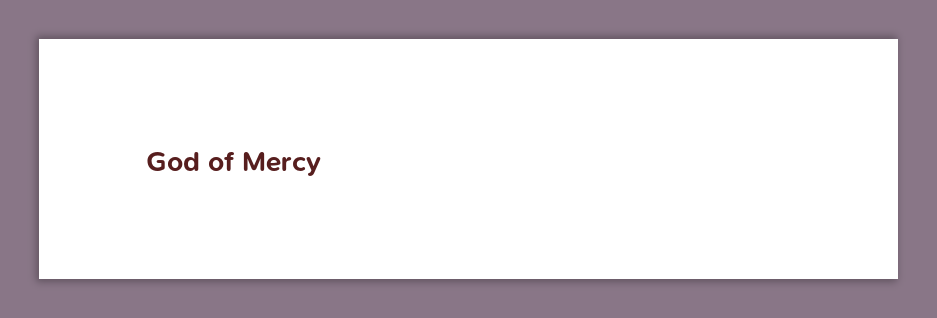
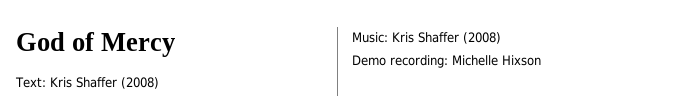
(321, 164) none -> [15,77,159,89] [352,32,501,44] [352,55,541,68] // Text: Kris Shaffer (2008) // Music: Kris Shaffer (2008) // Demo recording: Michelle Hixson

